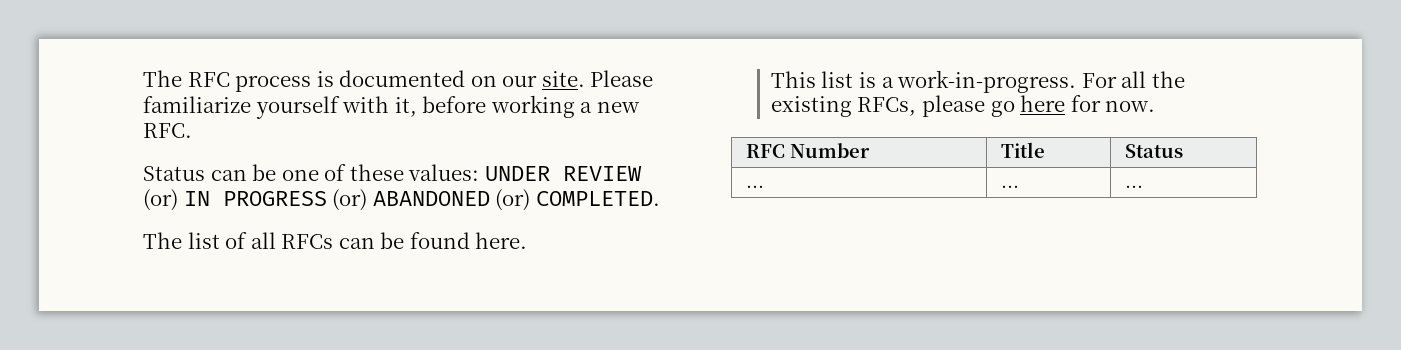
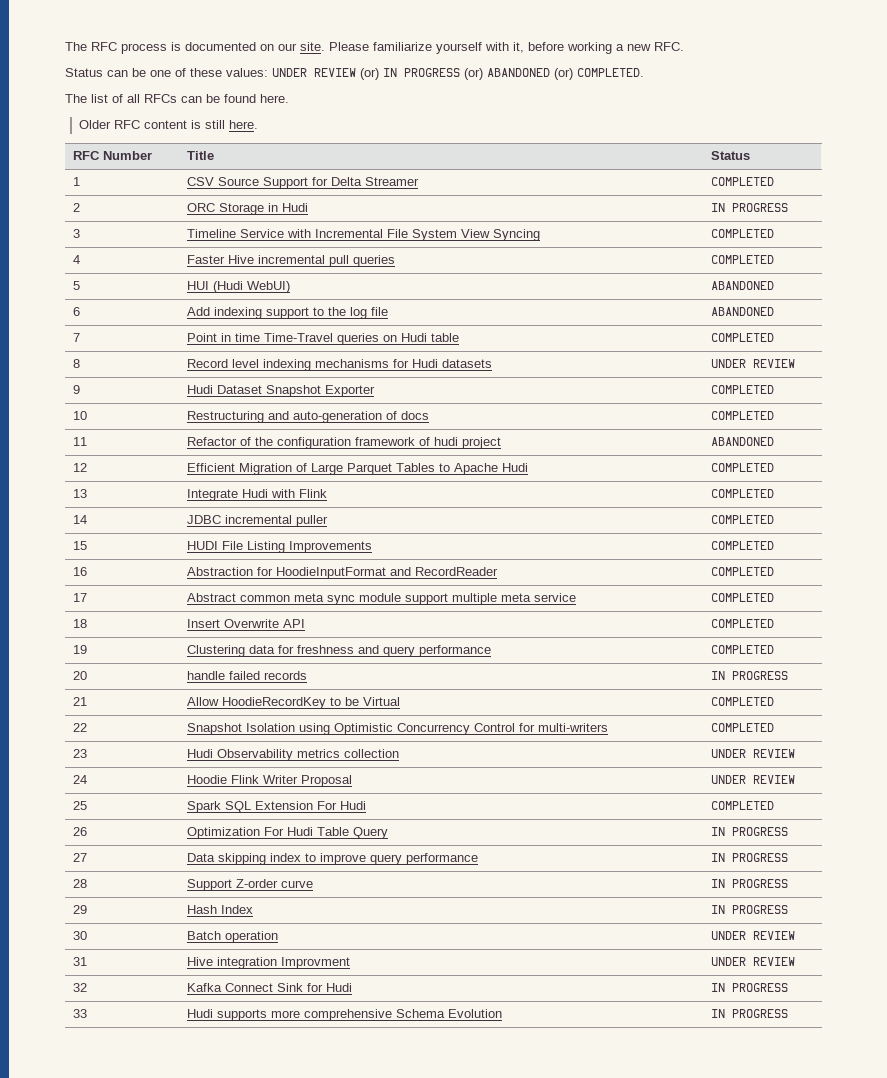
[770,70,1185,93] [770,95,1156,117] [746,143,871,158] [1001,142,1046,158] [1125,144,1184,158] [746,185,765,188] [1001,185,1020,188] [1125,185,1144,188] This list is a work-in-progress. For all the existing RFCs, please go here for now. // RFC Number | Title | Status // ... | ... | ... -> [79,120,259,129] [73,151,153,160] [187,151,215,160] [711,151,751,160] [73,177,81,186] [187,177,420,189] [711,177,775,186] [73,203,81,212] [187,203,309,215] [711,203,789,212] [73,229,81,238] [187,229,541,241] [711,229,775,238] [73,255,81,264] [187,255,396,267] [711,255,775,264] [73,281,81,290] [187,281,291,293] [711,281,775,290] [73,307,81,316] [187,307,389,319] [711,307,775,316] [73,333,81,342] [187,333,460,345] [711,333,775,342] [73,359,81,368] [187,359,493,371] [711,359,796,368] [73,385,81,394] [187,385,376,397] [711,385,775,394] [73,411,88,420] [187,411,430,423] [711,411,775,420] [73,437,88,446] [187,437,502,449] [711,437,775,446] [73,463,88,472] [187,463,529,475] [711,463,775,472] [73,489,88,498] [187,489,328,501] [711,489,775,498] [73,515,88,524] [187,515,329,527] [711,515,775,524] [73,541,88,550] [187,541,373,553] [711,541,775,550] [73,567,88,576] [187,567,499,579] [711,567,775,576] [73,593,88,602] [187,593,577,605] [711,593,775,602] [73,619,88,628] [187,619,306,628] [711,619,775,628] [73,645,88,654] [187,645,492,657] [711,645,775,654] [73,671,88,680] [187,671,308,680] [711,671,789,680] [73,697,88,706] [187,697,401,709] [711,697,775,706] [73,723,88,732] [187,723,609,735] [711,723,775,732] [73,749,88,758] [187,749,400,761] [711,749,796,758] [73,775,88,784] [187,775,353,787] [711,775,796,784] [73,801,88,810] [187,801,367,813] [711,801,775,810] [73,827,88,836] [187,827,389,839] [711,827,789,836] [73,853,88,862] [187,853,479,865] [711,853,789,862] [73,879,88,888] [187,879,314,891] [711,879,789,888] [73,905,88,914] [187,905,254,914] [711,905,789,914] [73,931,88,940] [187,931,279,943] [711,931,796,940] [73,957,88,966] [187,957,351,969] [711,957,796,966] [73,983,88,992] [187,983,353,992] [711,983,789,992] [73,1009,88,1018] [187,1009,503,1021] [711,1009,789,1018] Older RFC content is still here. // RFC Number | Title | Status // 1 | CSV Source Support for Delta Streamer | COMPLETED // 2 | ORC Storage in Hudi | IN PROGRESS // 3 | Timeline Service with Incremental File System View Syncing | COMPLETED // 4 | Faster Hive incremental pull queries | COMPLETED // 5 | HUI (Hudi WebUI) | ABANDONED // 6 | Add indexing support to the log file | ABANDONED // 7 | Point in time Time-Travel queries on Hudi table | COMPLETED // 8 | Record level indexing mechanisms for Hudi datasets | UNDER REVIEW // 9 | Hudi Dataset Snapshot Exporter | COMPLETED // 10 | Restructuring and auto-generation of docs | COMPLETED // 11 | Refactor of the configuration framework of hudi project | ABANDONED // 12 | Efficient Migration of Large Parquet Tables to Apache Hudi | COMPLETED // 13 | Integrate Hudi with Flink | COMPLETED // 14 | JDBC incremental puller | COMPLETED // 15 | HUDI File Listing Improvements | COMPLETED // 16 | Abstraction for HoodieInputFormat and RecordReader | COMPLETED // 17 | Abstract common meta sync module support multiple meta service | COMPLETED // 18 | Insert Overwrite API | COMPLETED // 19 | Clustering data for freshness and query performance | COMPLETED // 20 | handle failed records | IN PROGRESS // 21 | Allow HoodieRecordKey to be Virtual | COMPLETED // 22 | Snapshot Isolation using Optimistic Concurrency Control for multi-writers | COMPLETED // 23 | Hudi Observability metrics collection | UNDER REVIEW // 24 | Hoodie Flink Writer Proposal | UNDER REVIEW // 25 | Spark SQL Extension For Hudi | COMPLETED // 26 | Optimization For Hudi Table Query | IN PROGRESS // 27 | Data skipping index to improve query performance | IN PROGRESS // 28 | Support Z-order curve | IN PROGRESS // 29 | Hash Index | IN PROGRESS // 30 | Batch operation | UNDER REVIEW // 31 | Hive integration Improvment | UNDER REVIEW // 32 | Kafka Connect Sink for Hudi | IN PROGRESS // 33 | Hudi supports more comprehensive Schema Evolution | IN PROGRESS

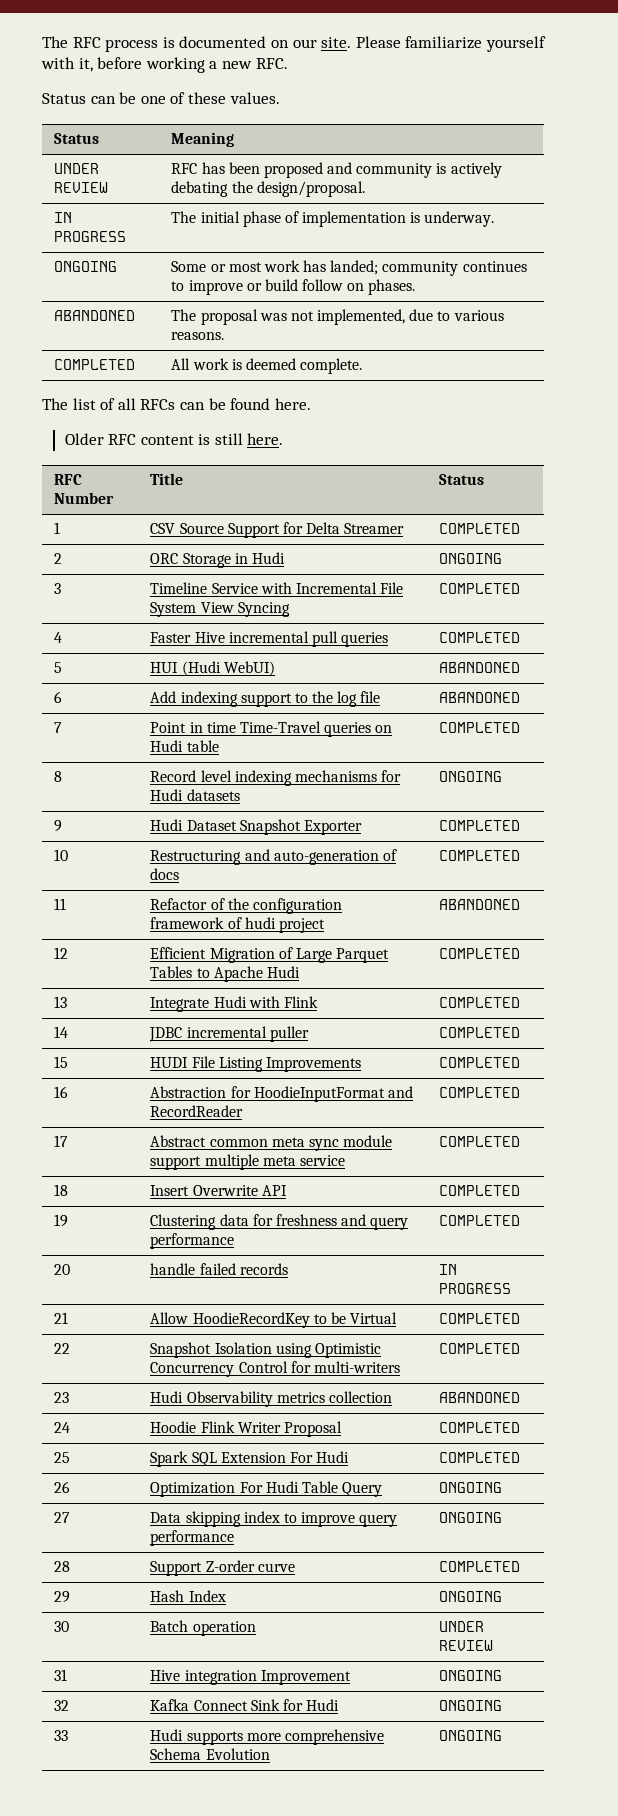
[226,68,644,80] values: UNDER REVIEW (or) IN PROGRESS (or) ABANDONED (or) COMPLETED. -> [229,92,280,104] [54,133,100,144] [171,132,235,147] [54,163,100,174] [54,182,109,193] [171,162,502,178] [171,181,365,197] [54,212,73,223] [54,231,127,242] [171,211,495,227] [54,261,118,272] [171,260,527,276] [171,279,416,295] [54,310,136,321] [171,309,504,325] [171,332,225,340] [54,359,136,370] [171,358,363,374] values. // Status | Meaning // UNDER REVIEW | RFC has been proposed and community is actively debating the design/proposal. // IN PROGRESS | The initial phase of implementation is underway. // ONGOING | Some or most work has landed; community continues to improve or build follow on phases. // ABANDONED | The proposal was not implemented, due to various reasons. // COMPLETED | All work is deemed complete.
[711,203,789,212] IN PROGRESS -> [439,553,503,564] ONGOING
[711,359,796,368] UNDER REVIEW -> [439,771,503,782] ONGOING
[711,749,796,758] UNDER REVIEW -> [439,1392,521,1403] ABANDONED
[711,775,796,784] UNDER REVIEW -> [439,1422,521,1433] COMPLETED
[711,827,789,836] IN PROGRESS -> [439,1482,503,1493] ONGOING
[711,853,789,862] IN PROGRESS -> [439,1512,503,1523] ONGOING
[711,879,789,888] IN PROGRESS -> [439,1561,521,1572] COMPLETED
[711,905,789,914] IN PROGRESS -> [439,1591,503,1602] ONGOING
[281,957,351,969] [711,957,796,966] Improvment | UNDER REVIEW -> [260,1670,351,1685] [439,1670,503,1681] Improvement | ONGOING
[711,983,789,992] IN PROGRESS -> [439,1700,503,1711] ONGOING
[711,1009,789,1018] IN PROGRESS -> [439,1730,503,1741] ONGOING

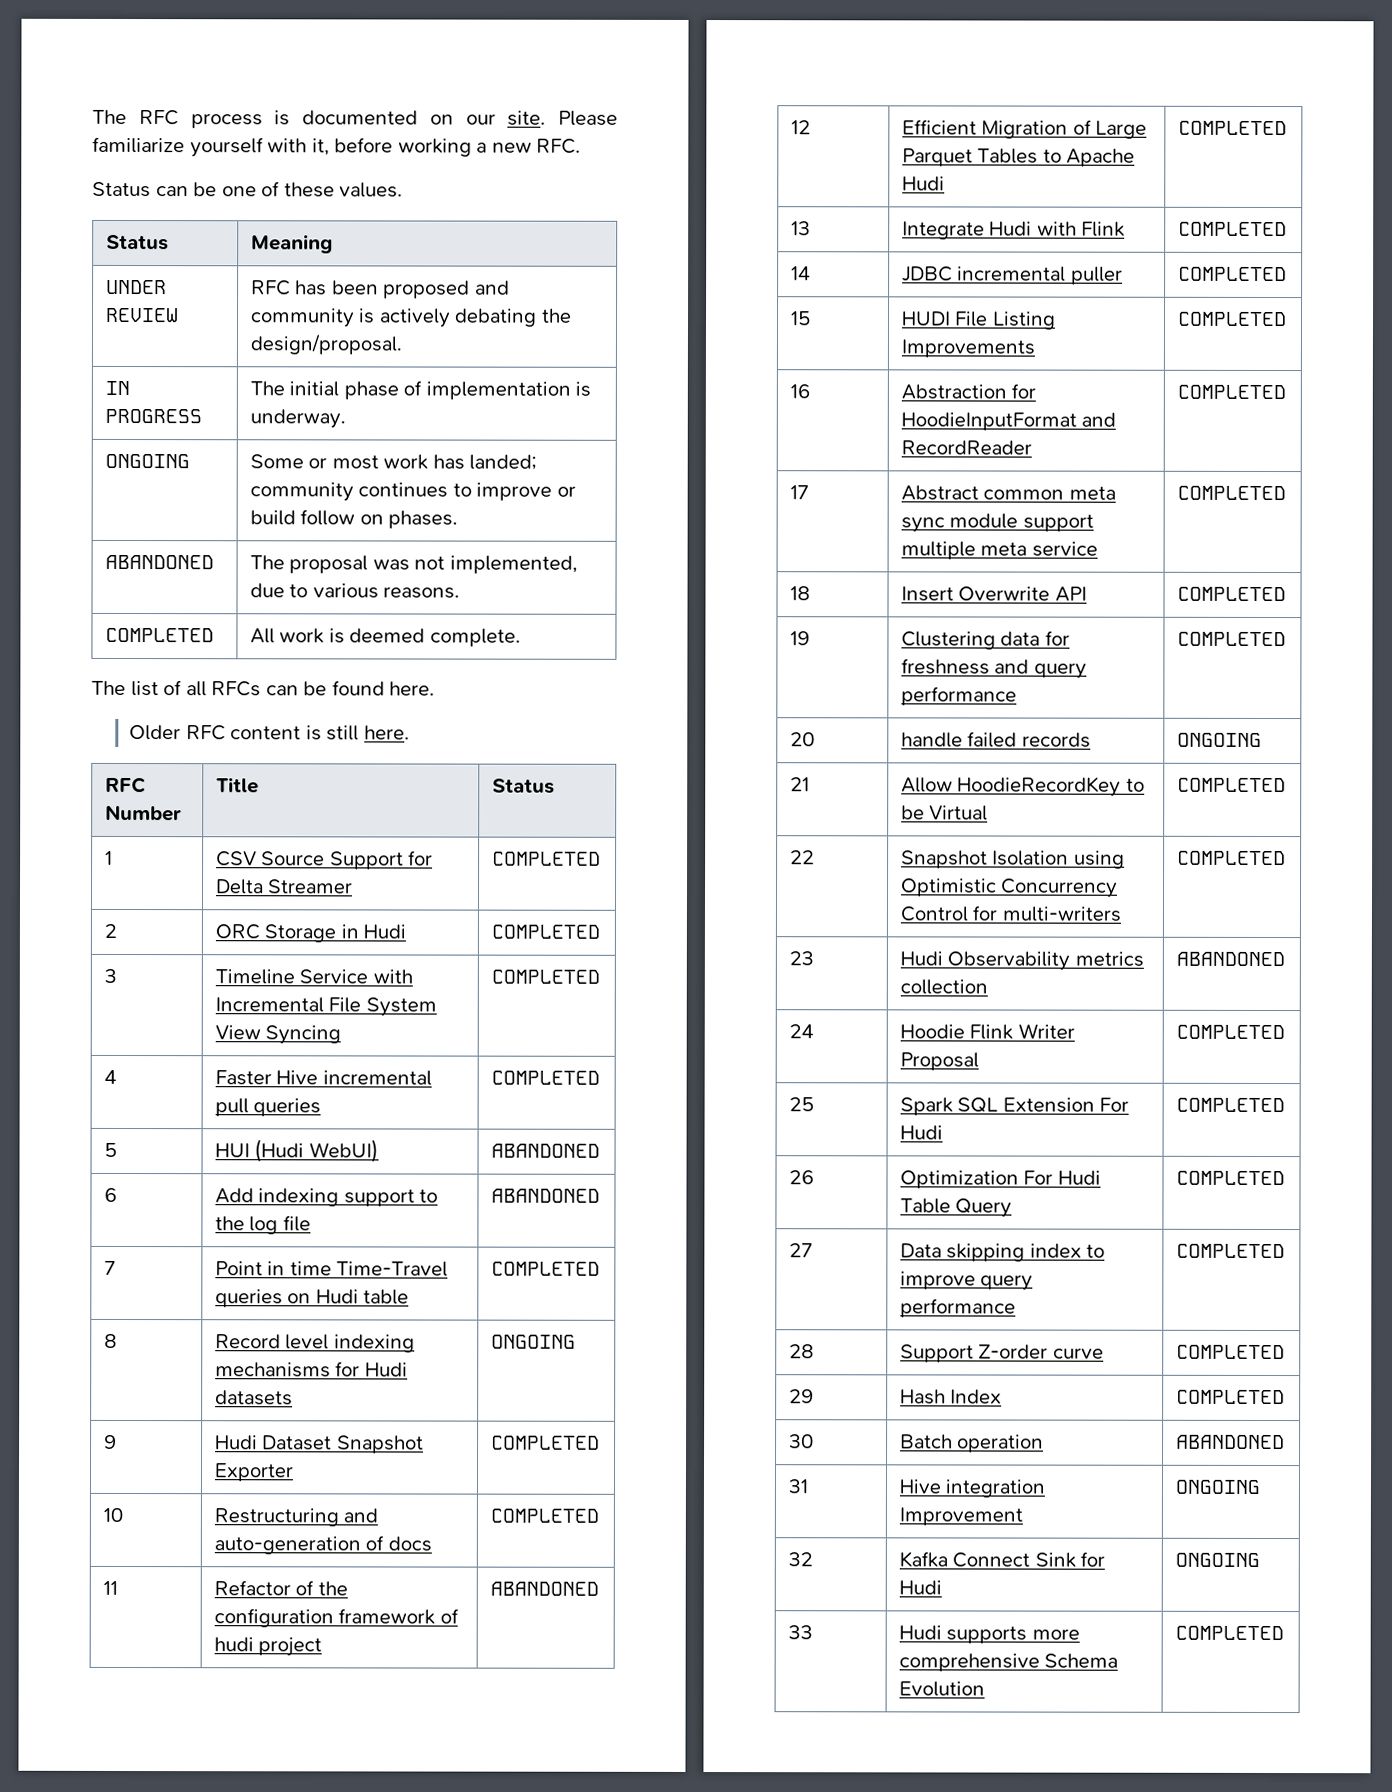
[439,553,503,564] ONGOING -> [490,924,600,939] COMPLETED
[439,1264,458,1275] [439,1283,512,1294] IN PROGRESS -> [1176,732,1262,747] ONGOING
[439,1482,503,1493] ONGOING -> [1175,1170,1285,1186] COMPLETED
[439,1512,503,1523] ONGOING -> [1175,1243,1285,1259] COMPLETED
[439,1591,503,1602] ONGOING -> [1175,1389,1285,1405] COMPLETED
[439,1621,485,1632] [439,1640,494,1651] UNDER REVIEW -> [1175,1434,1285,1450] ABANDONED
[439,1730,503,1741] ONGOING -> [1174,1625,1284,1641] COMPLETED

